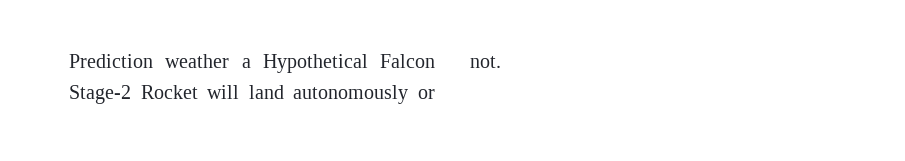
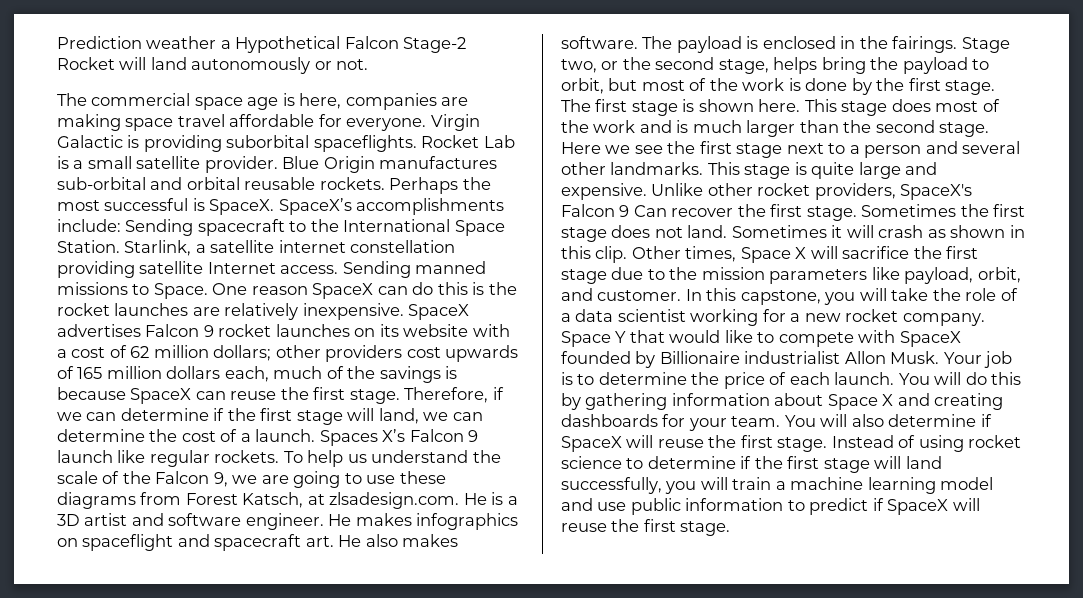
(501, 62) none -> [57,93,469,110] [57,114,480,131] [57,135,515,152] [57,156,498,173] [57,177,491,194] [57,198,505,215] [57,219,505,236] [57,240,456,256] [57,261,487,278] [57,282,517,299] [57,303,470,320] [57,324,510,337] [57,345,519,362] [57,366,458,383] [57,387,504,404] [57,408,483,425] [57,429,479,446] [57,450,501,467] [57,471,446,488] [57,492,518,509] [57,513,519,530] [57,534,459,551] [561,36,1010,53] [561,57,990,74] [561,78,996,95] [561,99,1000,116] [561,120,990,137] [561,141,1021,158] [561,162,938,179] [561,183,973,200] [561,204,1026,221] [561,225,1025,242] [561,246,979,263] [561,267,1021,284] [561,288,1018,305] [561,309,985,326] [561,330,961,347] [561,351,1013,368] [561,372,1022,389] [561,393,1004,410] [561,414,992,431] [561,435,1022,452] [561,456,942,473] [561,477,994,494] [561,498,980,515] [561,519,731,536] // The commercial space age is here, companies are making space travel affordable for everyone. Virgin Galactic is providing suborbital spaceflights. Rocket Lab is a small satellite provider. Blue Origin manufactures sub-orbital and orbital reusable rockets. Perhaps the most successful is SpaceX. SpaceX’s accomplishments include: Sending spacecraft to the International Space Station. Starlink, a satellite internet constellation providing satellite Internet access. Sending manned missions to Space. One reason SpaceX can do this is the rocket launches are relatively inexpensive. SpaceX advertises Falcon 9 rocket launches on its website with a cost of 62 million dollars; other providers cost upwards of 165 million dollars each, much of the savings is because SpaceX can reuse the first stage. Therefore, if we can determine if the first stage will land, we can determine the cost of a launch. Spaces X’s Falcon 9 launch like regular rockets. To help us understand the scale of the Falcon 9, we are going to use these diagrams from Forest Katsch, at zlsadesign.com. He is a 3D artist and software engineer. He makes infographics on spaceflight and spacecraft art. He also makes software. The payload is enclosed in the fairings. Stage two, or the second stage, helps bring the payload to orbit, but most of the work is done by the first stage. The first stage is shown here. This stage does most of the work and is much larger than the second stage. Here we see the first stage next to a person and several other landmarks. This stage is quite large and expensive. Unlike other rocket providers, SpaceX's Falcon 9 Can recover the first stage. Sometimes the first stage does not land. Sometimes it will crash as shown in this clip. Other times, Space X will sacrifice the first stage due to the mission parameters like payload, orbit, and customer. In this capstone, you will take the role of a data scientist working for a new rocket company. Space Y that would like to compete with SpaceX founded by Billionaire industrialist Allon Musk. Your job is to determine the price of each launch. You will do this by gathering information about Space X and creating dashboards for your team. You will also determine if SpaceX will reuse the first stage. Instead of using rocket science to determine if the first stage will land successfully, you will train a machine learning model and use public information to predict if SpaceX will reuse the first stage.

